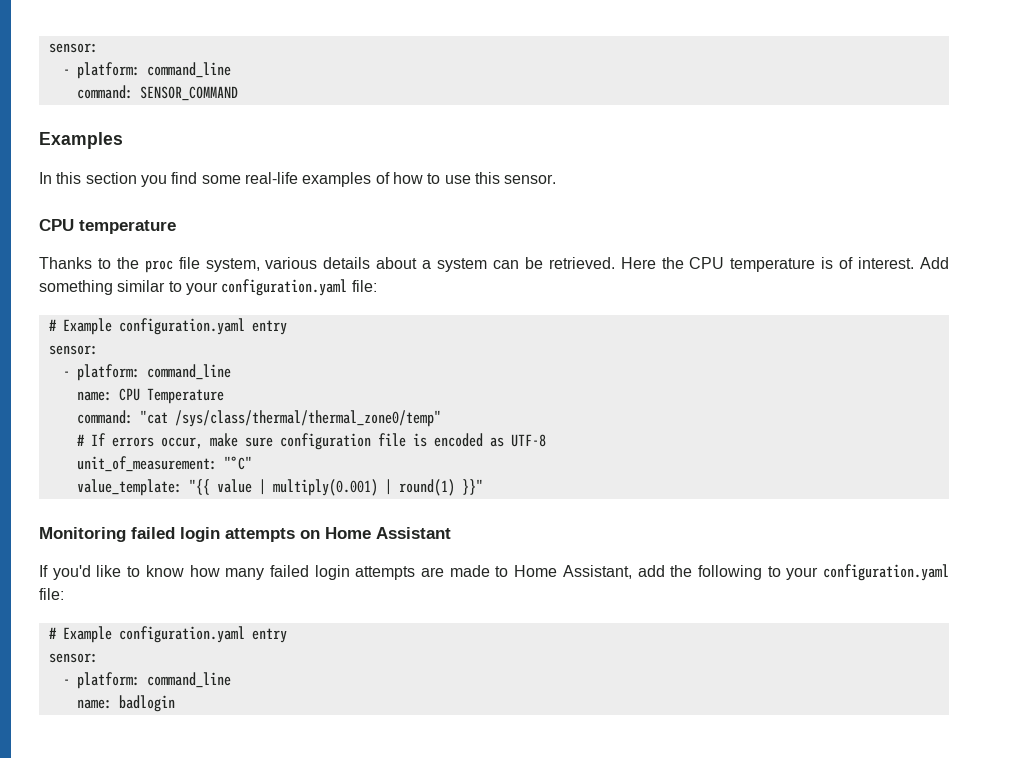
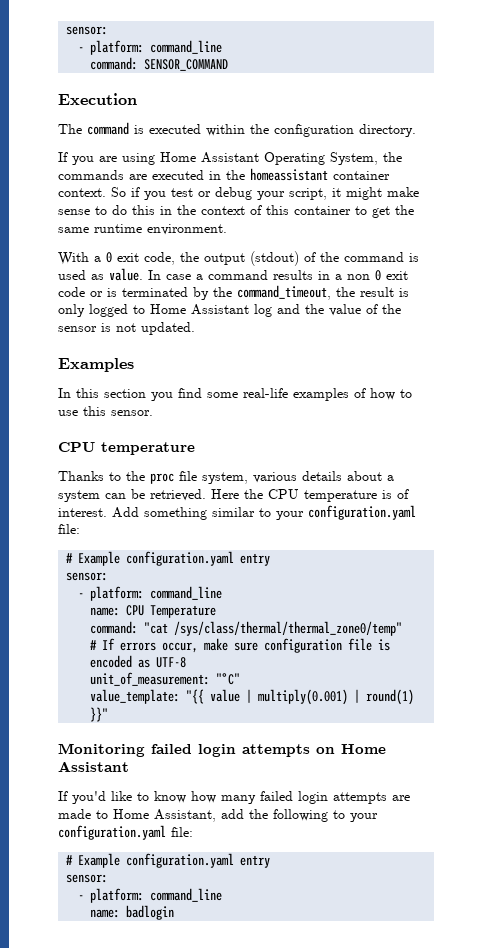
(238, 93) none -> [58,93,137,105] [58,122,416,137] [58,152,402,165] [58,168,390,181] [58,187,419,200] [58,205,414,218] [58,224,227,235] [58,251,419,266] [58,268,408,281] [58,285,409,300] [58,304,401,317] [58,322,195,335] // Execution // The command is executed within the configuration directory. // If you are using Home Assistant Operating System, the commands are executed in the homeassistant container context. So if you test or debug your script, it might make sense to do this in the context of this container to get the same runtime environment. // With a 0 exit code, the output (stdout) of the command is used as value. In case a command results in a non 0 exit code or is terminated by the command_timeout, the result is only logged to Home Assistant log and the value of the sensor is not updated.

